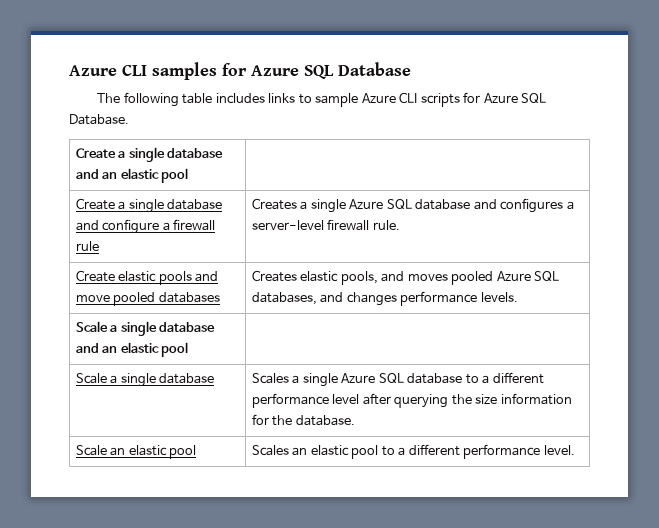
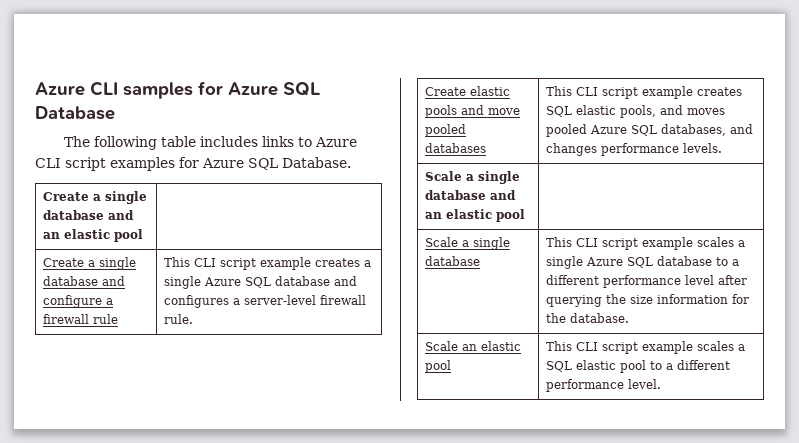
[315,92,460,107] sample Azure CLI scripts -> [315,137,358,147] [35,157,175,171] Azure CLI script examples
[251,198,297,210] Creates -> [164,257,361,270] This CLI script example creates
[251,270,297,282] Creates -> [546,86,743,99] [546,106,573,117] This CLI script example creates SQL
[251,373,289,384] Scales -> [546,237,735,250] This CLI script example scales
[251,445,308,456] Scales an -> [546,341,746,354] [546,361,573,372] This CLI script example scales a SQL

